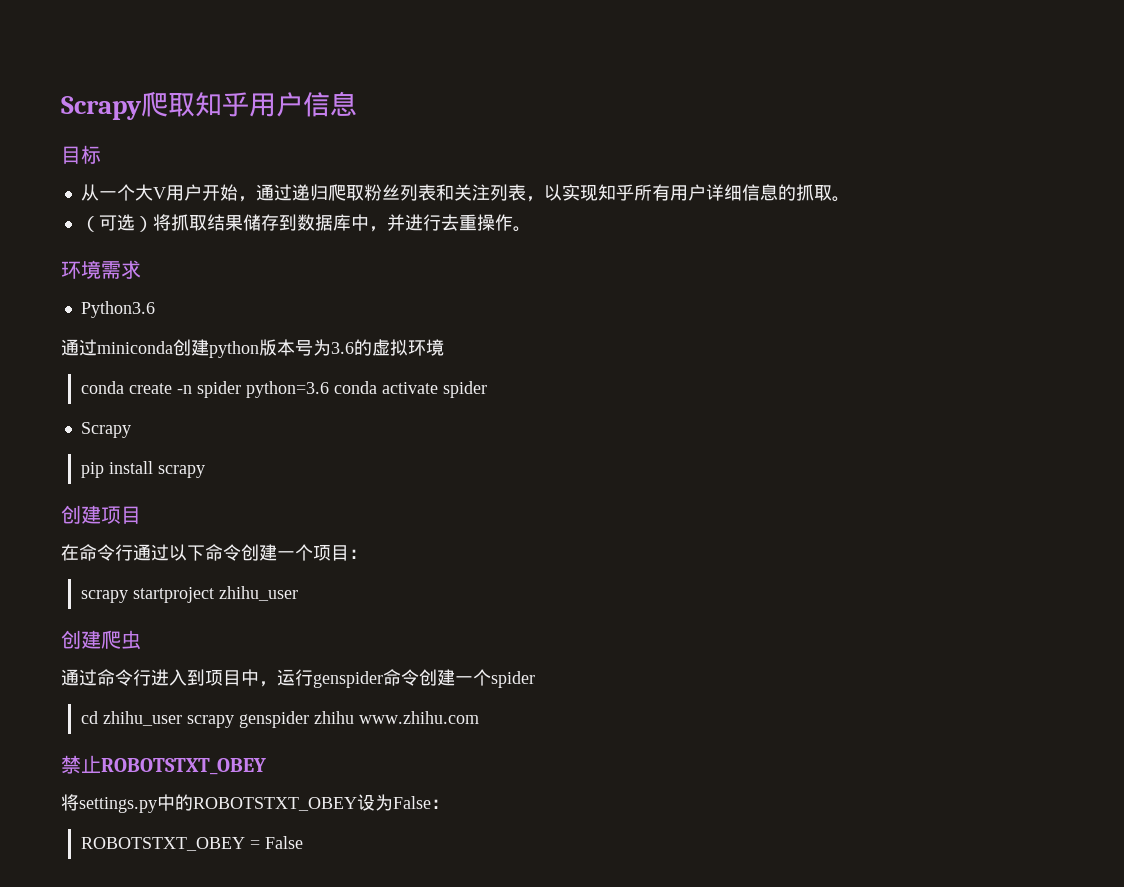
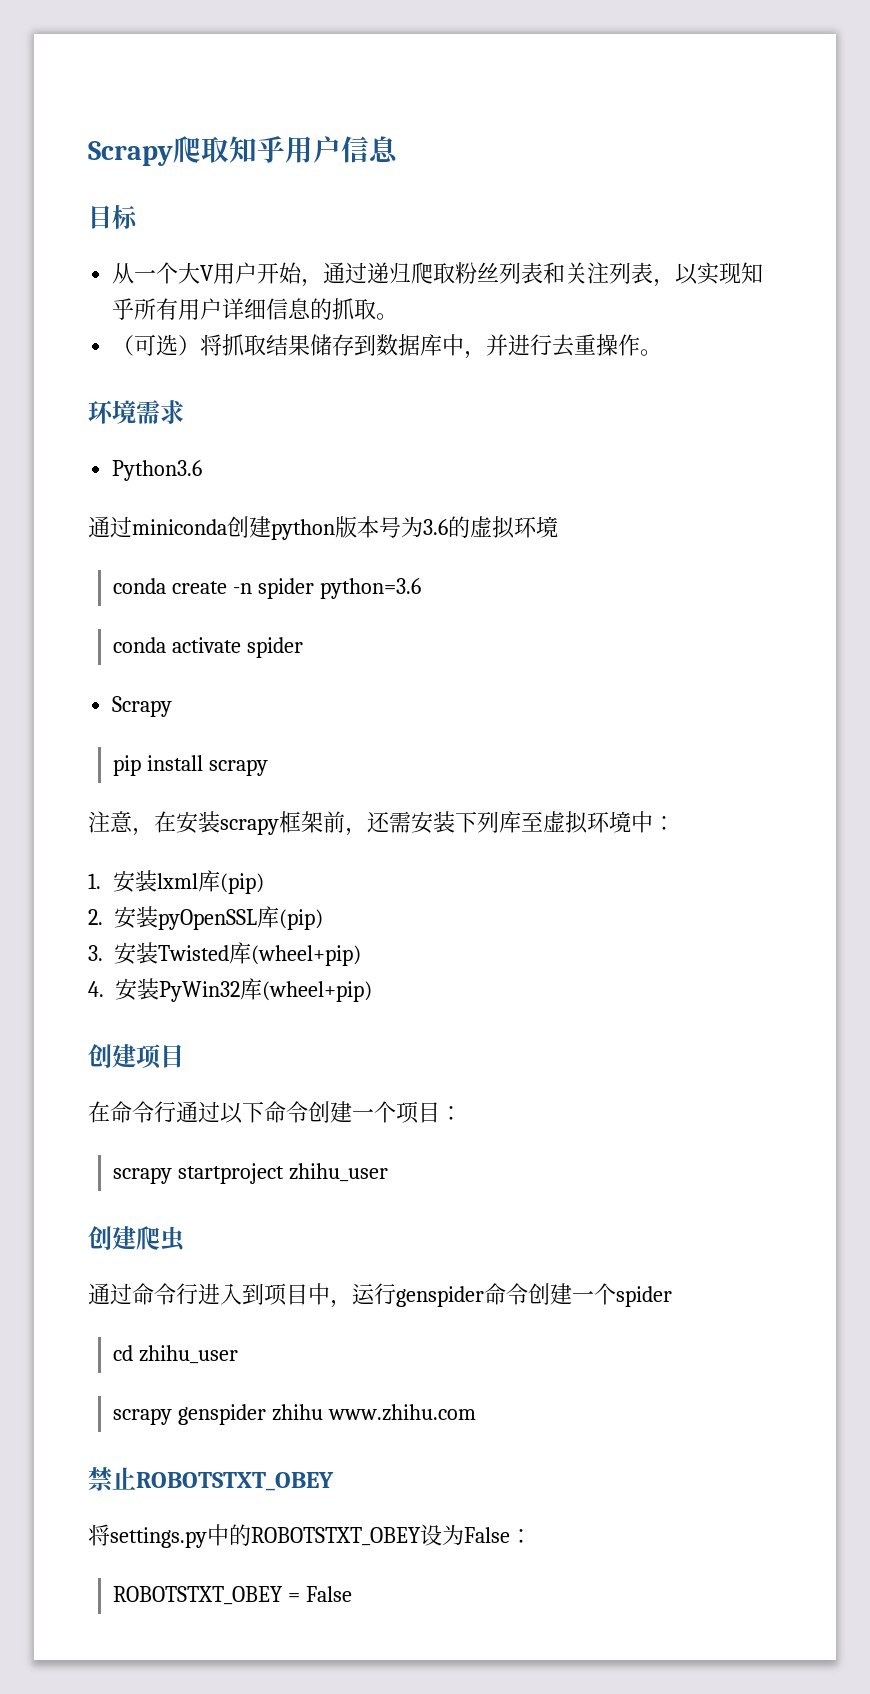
(330, 389) none -> (421, 588) //
(206, 471) none -> [88,811,675,836] [88,870,264,894] [88,906,323,930] [88,942,361,966] [88,978,372,1002] // 注意，在安装scrapy框架前，还需安装下列库至虚拟环境中： // 1.安装lxml库(pip) // 2.安装pyOpenSSL库(pip) // 3.安装Twisted库(wheel+pip) // 4.安装PyWin32库(wheel+pip)
(183, 718) none -> (238, 1354) //

